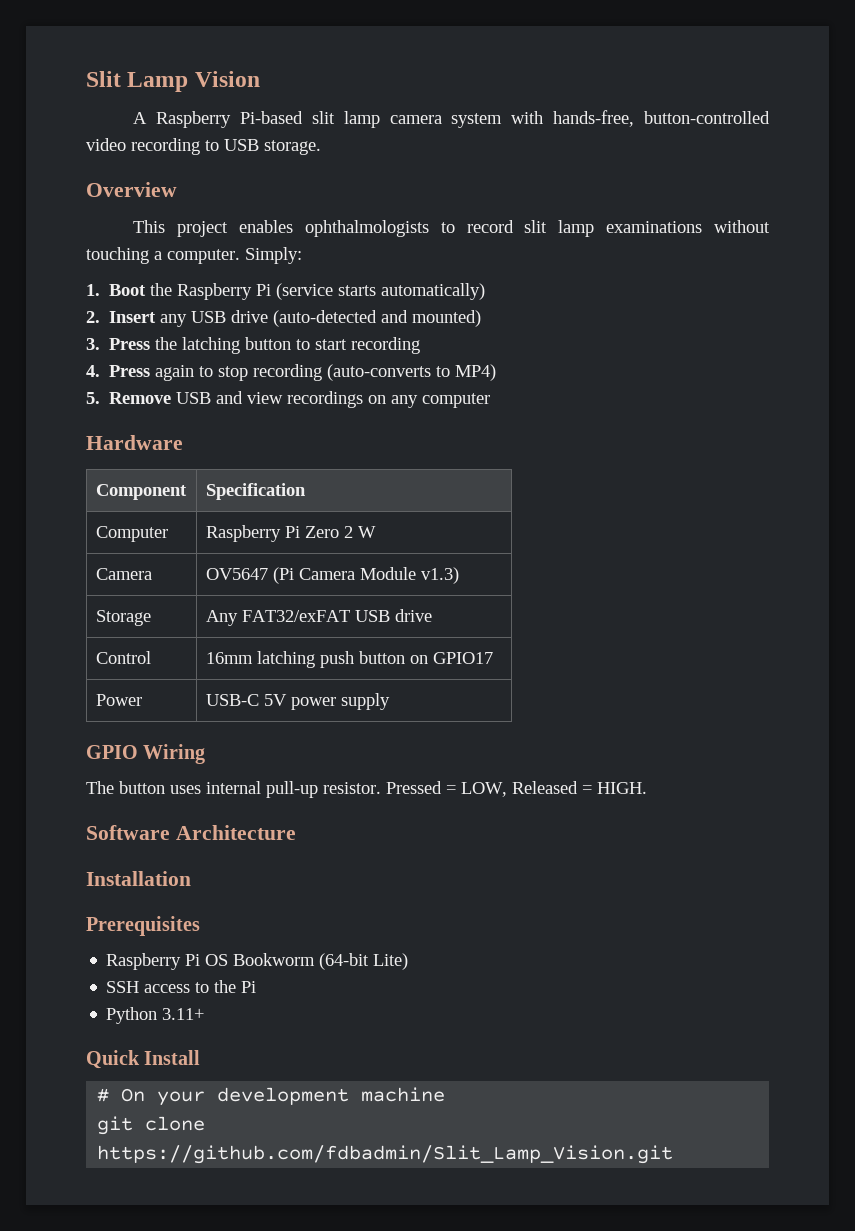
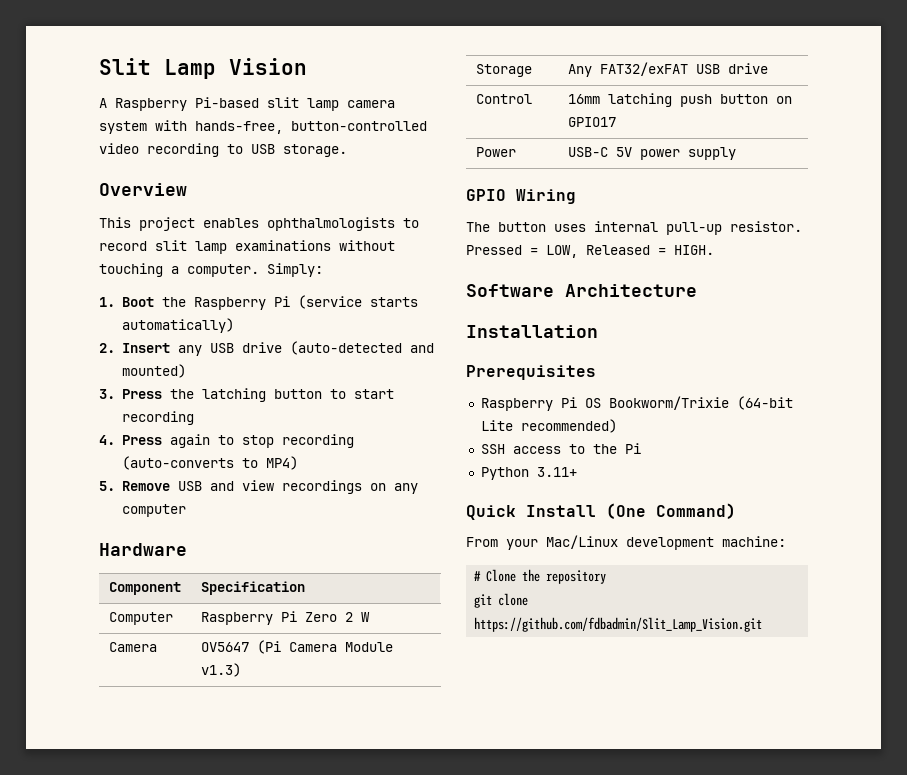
[233,953,409,970] Bookworm (64-bit Lite) -> [608,396,793,410] [480,419,617,433] Bookworm/Trixie (64-bit Lite recommended)
[97,1087,446,1106] // # On your development machine -> [606,503,736,519] [466,535,786,550] [474,569,607,584] (One Command) // From your Mac/Linux development machine: // # Clone the repository

